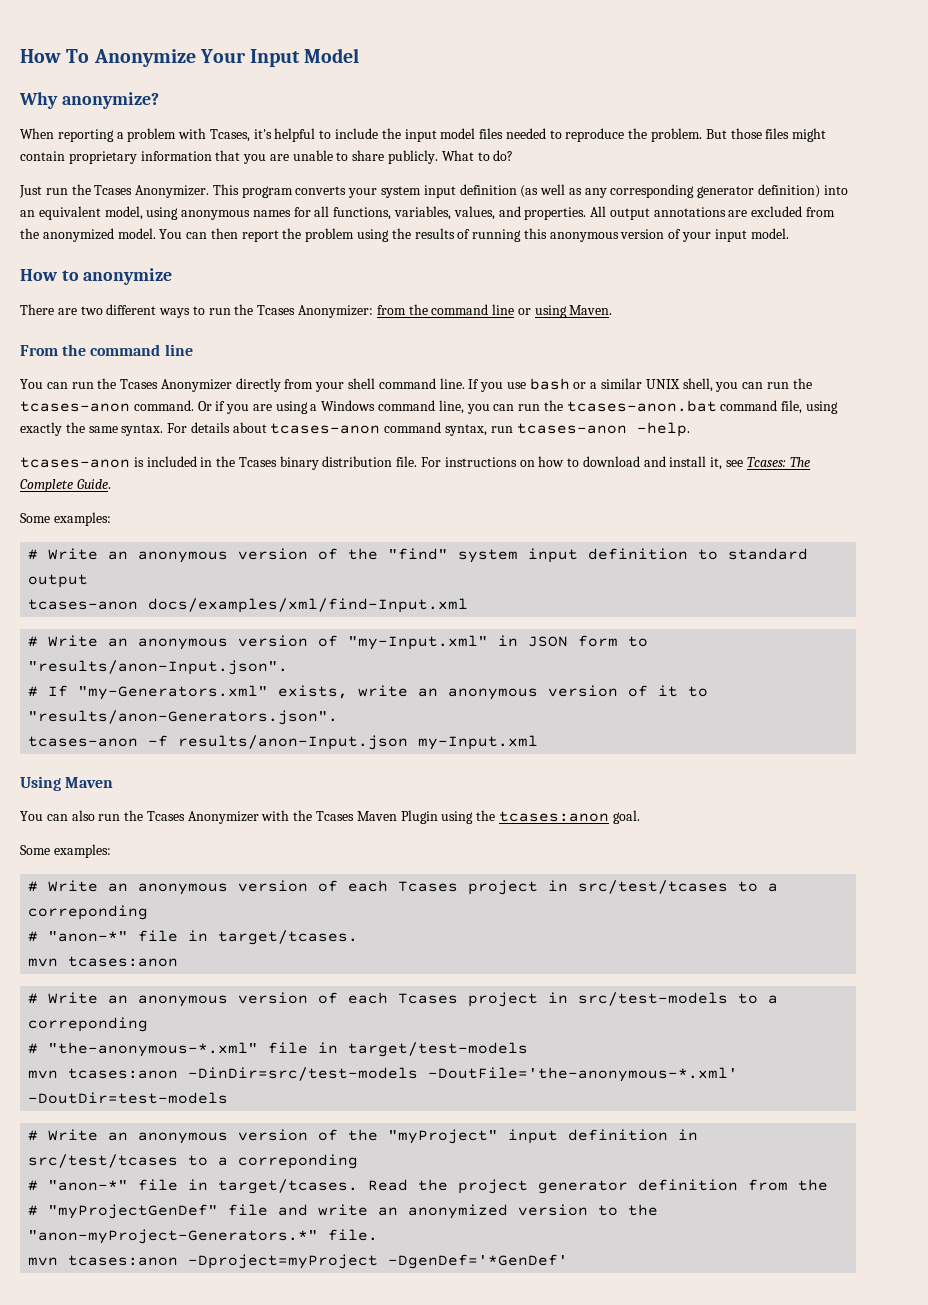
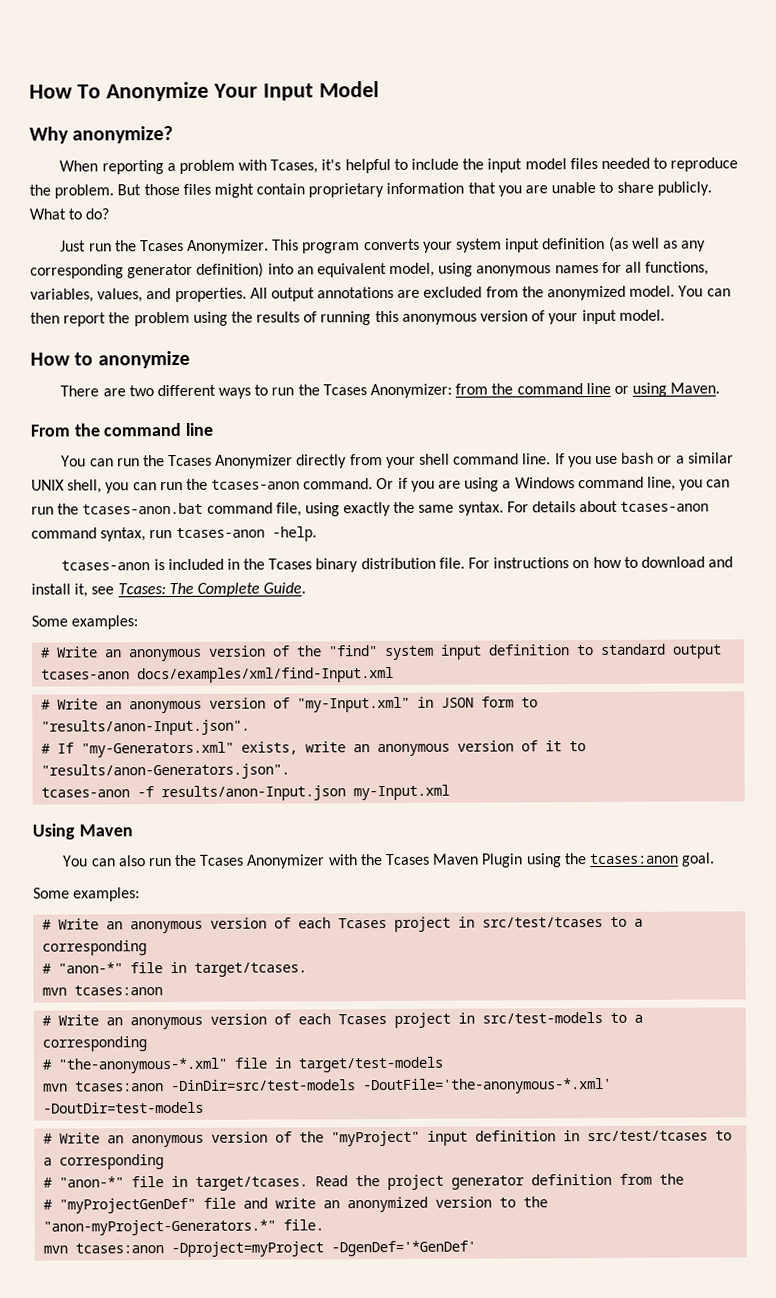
[28,905,149,920] correponding -> [42,940,148,956] corresponding
[28,1017,149,1032] correponding -> [42,1036,148,1052] corresponding
[238,1154,359,1169] correponding -> [59,1154,165,1170] corresponding

